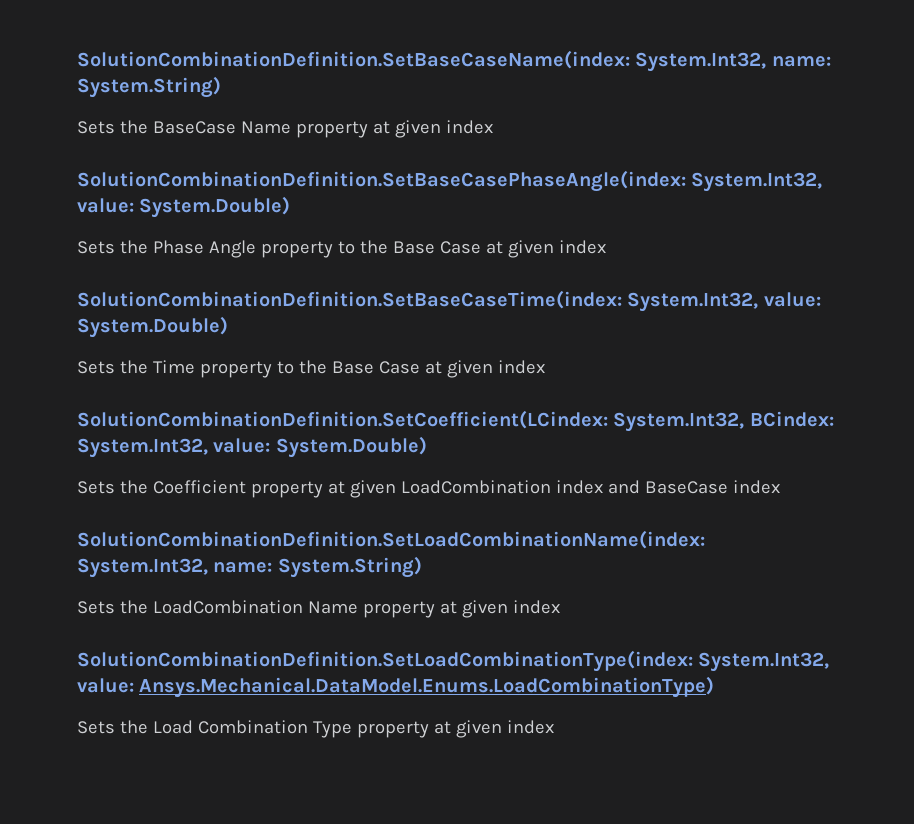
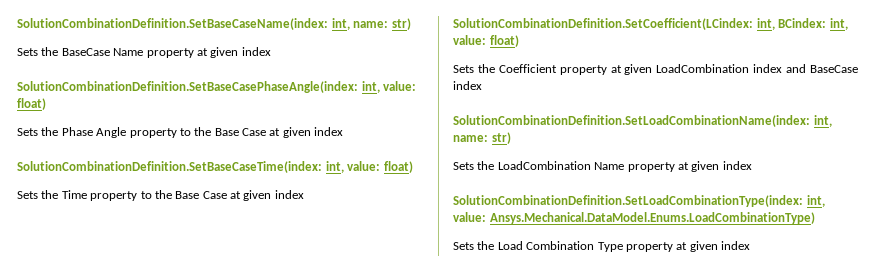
[635,52,831,72] [77,76,221,98] System.Int32, name: System.String) -> [331,18,411,30] int, name: str)
[691,172,823,192] [77,196,291,218] System.Int32, value: System.Double) -> [361,81,417,93] [17,98,46,110] int, value: float)
[627,292,821,312] [77,316,228,338] System.Int32, value: System.Double) -> [325,161,413,173] int, value: float)
[613,411,834,432] [77,436,427,458] System.Int32, BCindex: System.Int32, value: System.Double) -> [756,18,848,30] [453,35,519,47] int, BCindex: int, value: float)
[77,556,422,578] System.Int32, name: System.String) -> [813,115,832,127] [453,132,511,144] int, name: str)
[698,652,830,672] System.Int32, -> [806,195,825,207] int,

